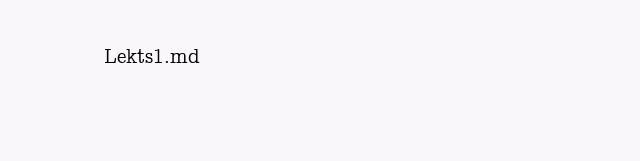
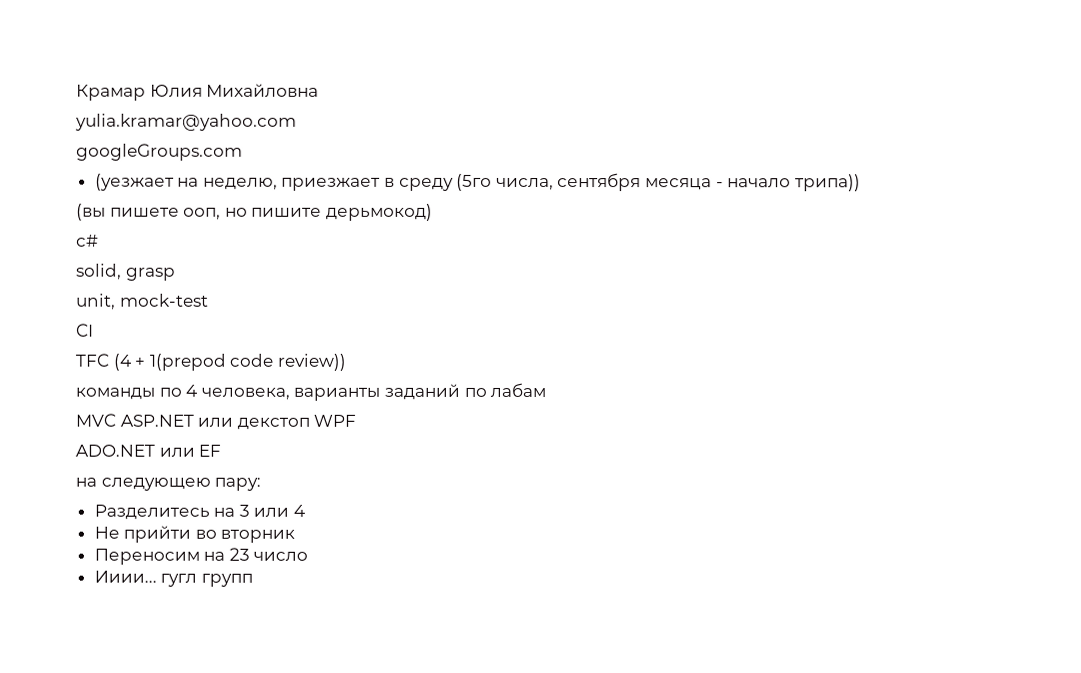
[104,49,200,63] Lekts1.md -> [76,83,320,101] [75,113,297,131] [76,143,243,161] [94,173,861,192] [76,203,433,221] [76,234,99,247] [76,263,176,281] [76,293,209,310] [75,323,94,337] [75,353,346,371] [75,382,547,401] [75,413,357,430] [75,444,222,457] [75,477,262,491] [93,504,306,520] [93,525,296,543] [93,547,309,565] [93,570,253,587] Крамар Юлия Михайловна // yulia.kramar@yahoo.com // googleGroups.com // (уезжает на неделю, приезжает в среду (5го числа, сентября месяца - начало трипа)) // (вы пишете ооп, но пишите дерьмокод) // c# // solid, grasp // unit, mock-test // CI // TFC (4 + 1(prepod code review)) // команды по 4 человека, варианты заданий по лабам // MVC ASP.NET или декстоп WPF // ADO.NET или EF // на следующею пару: // Разделитесь на 3 или 4 // Не прийти во вторник // Переносим на 23 число // Ииии... гугл групп

